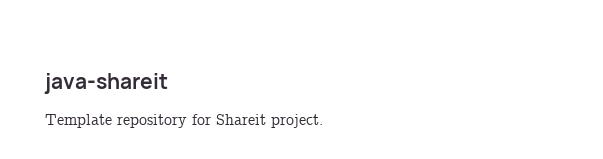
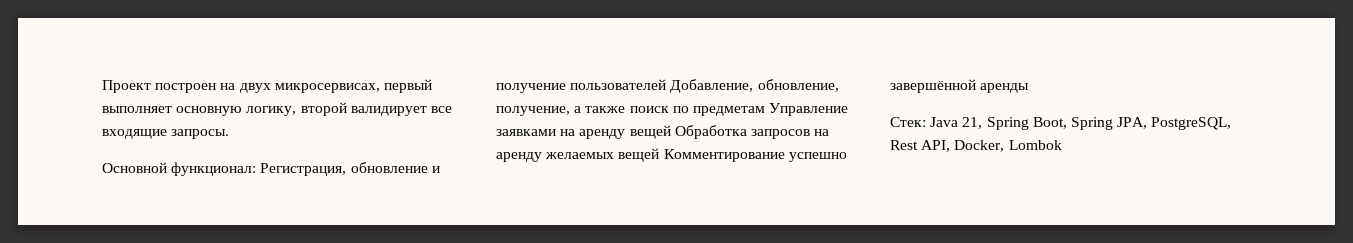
[44,73,168,94] [45,114,323,128] java-shareit // Template repository for Shareit project. -> [102,79,432,93] [102,102,452,116] [102,129,230,139] [102,162,440,176] [496,79,839,93] [496,103,849,116] [496,125,830,139] [496,148,847,162] [890,79,1030,93] [890,117,1232,130] [890,140,1062,152] Проект построен на двух микросервисах, первый выполняет основную логику, второй валидирует все входящие запросы. // Основной функционал: Регистрация, обновление и получение пользователей Добавление, обновление, получение, а также поиск по предметам Управление заявками на аренду вещей Обработка запросов на аренду желаемых вещей Комментирование успешно завершённой аренды // Стек: Java 21, Spring Boot, Spring JPA, PostgreSQL, Rest API, Docker, Lombok

